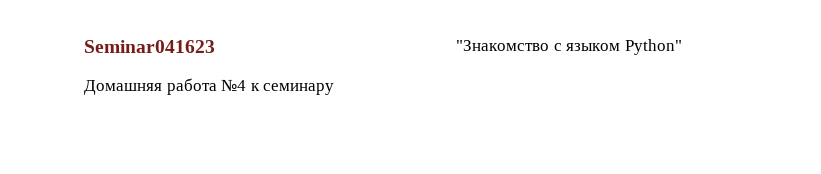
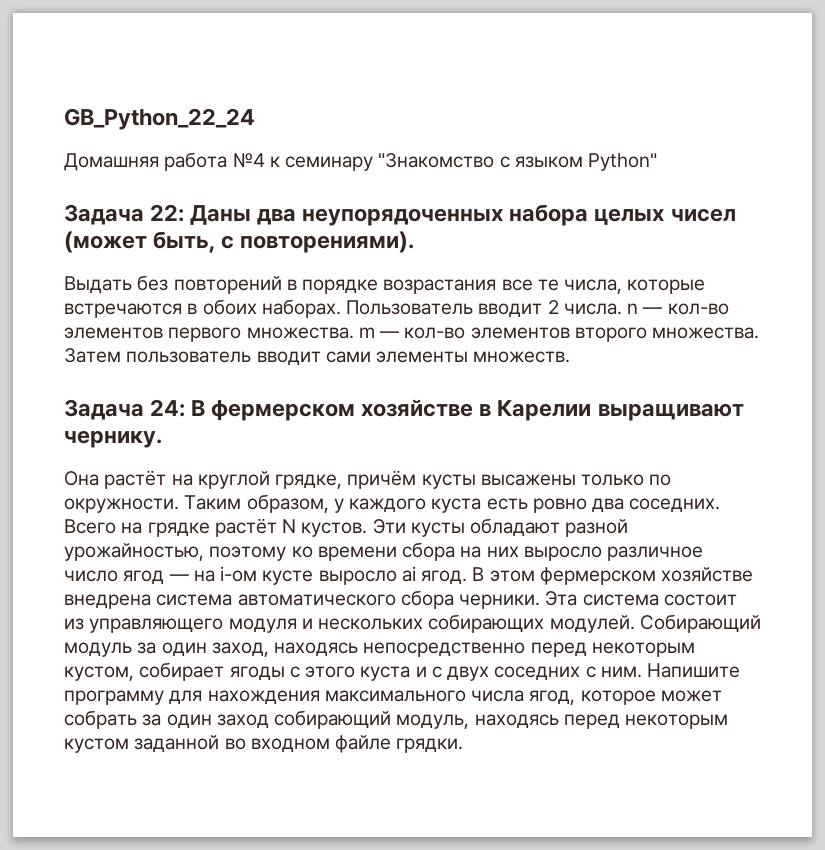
[84,40,215,53] Seminar041623 -> [64,108,255,130] GB_Python_22_24
(682, 47) none -> [64,204,736,226] [64,231,415,253] [64,275,706,294] [64,299,729,318] [64,327,760,342] [64,348,571,365] [64,399,744,421] [64,430,162,448] [64,470,672,489] [64,494,721,513] [64,518,629,537] [64,542,704,561] [64,566,754,585] [64,590,737,609] [64,614,761,633] [64,642,695,657] [64,662,741,681] [64,690,722,705] [64,710,729,729] [64,735,464,753] // Задача 22: Даны два неупорядоченных набора целых чисел (может быть, с повторениями). // Выдать без повторений в порядке возрастания все те числа, которые встречаются в обоих наборах. Пользователь вводит 2 числа. n — кол-во элементов первого множества. m — кол-во элементов второго множества. Затем пользователь вводит сами элементы множеств. // Задача 24: В фермерском хозяйстве в Карелии выращивают чернику. // Она растёт на круглой грядке, причём кусты высажены только по окружности. Таким образом, у каждого куста есть ровно два соседних. Всего на грядке растёт N кустов. Эти кусты обладают разной урожайностью, поэтому ко времени сбора на них выросло различное число ягод — на i-ом кусте выросло ai ягод. В этом фермерском хозяйстве внедрена система автоматического сбора черники. Эта система состоит из управляющего модуля и нескольких собирающих модулей. Собирающий модуль за один заход, находясь непосредственно перед некоторым кустом, собирает ягоды с этого куста и с двух соседних с ним. Напишите программу для нахождения максимального числа ягод, которое может собрать за один заход собирающий модуль, находясь перед некоторым кустом заданной во входном файле грядки.

